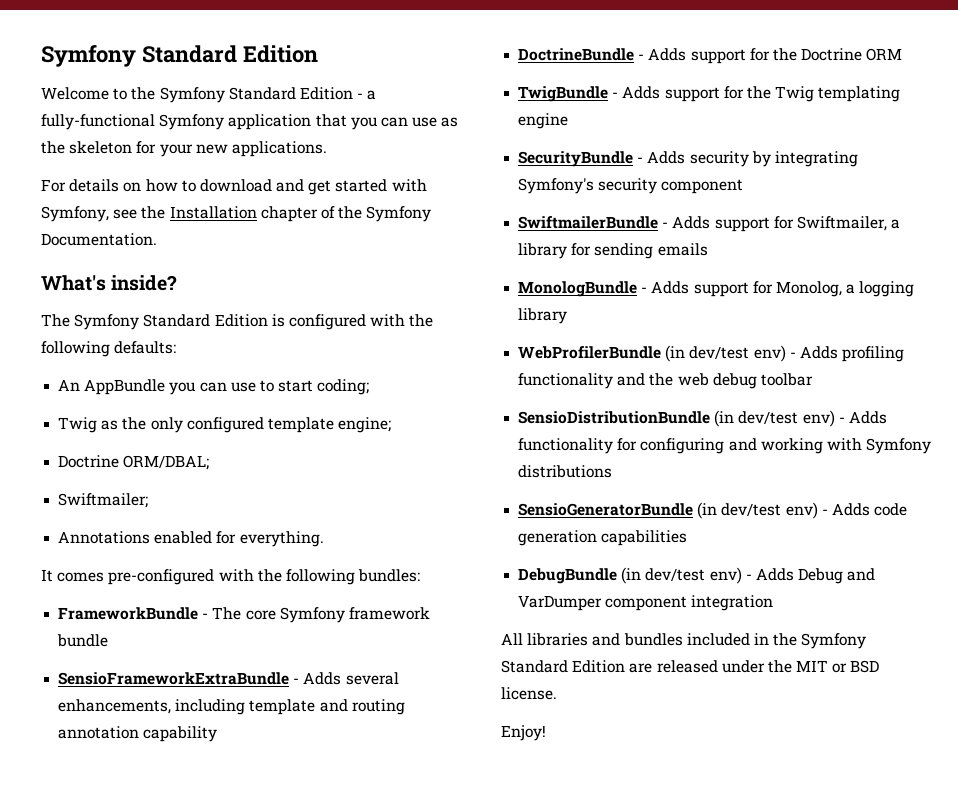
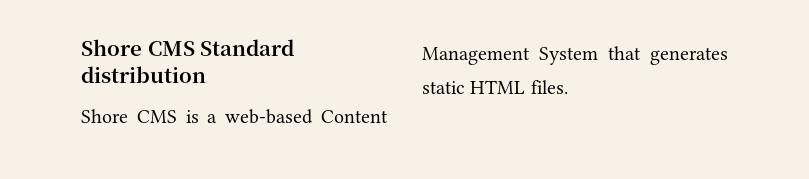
[41,45,318,67] [41,87,377,103] [41,114,459,130] [41,141,327,157] [41,179,427,195] [41,206,432,222] [41,233,157,246] [41,275,178,291] [41,314,434,330] [41,341,177,357] [58,379,370,395] [58,417,392,433] [58,455,210,470] [58,493,149,508] [58,531,324,547] [41,569,421,585] [58,607,430,623] [57,634,109,647] [58,672,399,685] [58,699,405,715] [58,726,218,742] [518,48,903,64] [518,86,901,102] [518,113,569,129] [518,151,858,167] [518,178,744,194] [518,216,901,232] [518,243,708,259] [518,281,915,297] [518,308,568,324] [518,345,905,362] [518,373,813,389] [518,410,887,427] [518,438,932,454] [518,465,613,478] [518,502,908,519] [518,530,688,546] [518,567,876,584] [518,595,774,611] [501,633,867,649] [501,660,880,673] [501,687,557,700] [501,725,546,741] Symfony Standard Edition // Welcome to the Symfony Standard Edition - a fully-functional Symfony application that you can use as the skeleton for your new applications. // For details on how to download and get started with Symfony, see the Installation chapter of the Symfony Documentation. // What's inside? // The Symfony Standard Edition is configured with the following defaults: // An AppBundle you can use to start coding; // Twig as the only configured template engine; // Doctrine ORM/DBAL; // Swiftmailer; // Annotations enabled for everything. // It comes pre-configured with the following bundles: // FrameworkBundle - The core Symfony framework bundle // SensioFrameworkExtraBundle - Adds several enhancements, including template and routing annotation capability // DoctrineBundle - Adds support for the Doctrine ORM // TwigBundle - Adds support for the Twig templating engine // SecurityBundle - Adds security by integrating Symfony's security component // SwiftmailerBundle - Adds support for Swiftmailer, a library for sending emails // MonologBundle - Adds support for Monolog, a logging library // WebProfilerBundle (in dev/test env) - Adds profiling functionality and the web debug toolbar // SensioDistributionBundle (in dev/test env) - Adds functionality for configuring and working with Symfony distributions // SensioGeneratorBundle (in dev/test env) - Adds code generation capabilities // DebugBundle (in dev/test env) - Adds Debug and VarDumper component integration // All libraries and bundles included in the Symfony Standard Edition are released under the MIT or BSD license. // Enjoy! -> [81,39,295,56] [81,66,206,83] [81,109,388,124] [422,46,728,65] [422,80,568,94] Shore CMS Standard distribution // Shore CMS is a web-based Content Management System that generates static HTML files.

